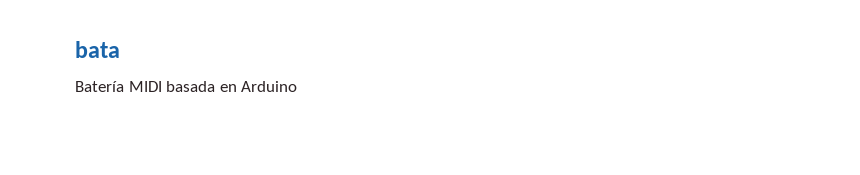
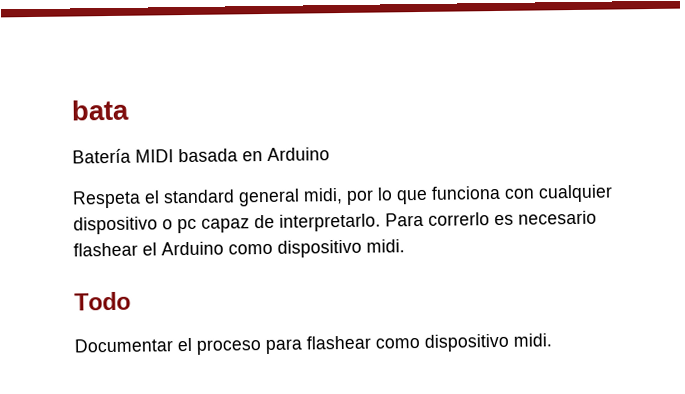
(298, 86) none -> [72,184,613,209] [73,210,597,235] [73,239,405,258] [74,291,131,311] [74,333,552,355] // Respeta el standard general midi, por lo que funciona con cualquier dispositivo o pc capaz de interpretarlo. Para correrlo es necesario flashear el Arduino como dispositivo midi. // Todo // Documentar el proceso para flashear como dispositivo midi.

